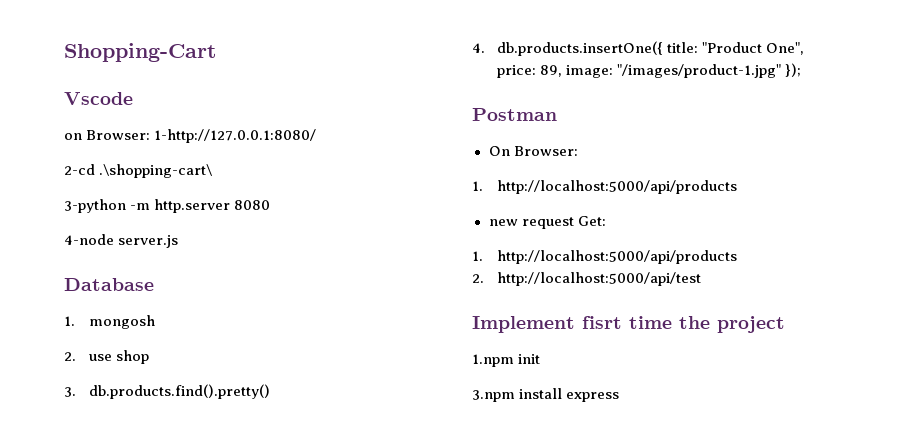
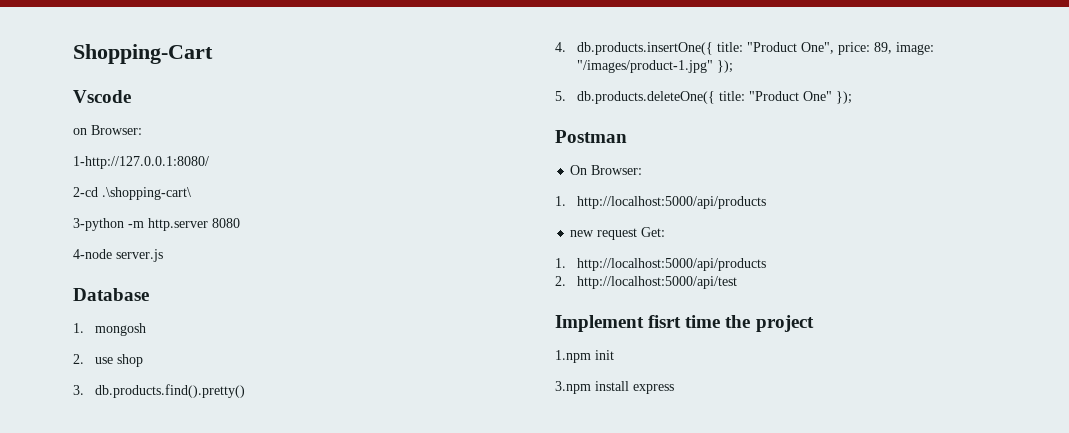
(151, 135) none -> (142, 130) //
(801, 70) none -> [555,91,852,104] // 5. db.products.deleteOne({ title: "Product One" });

